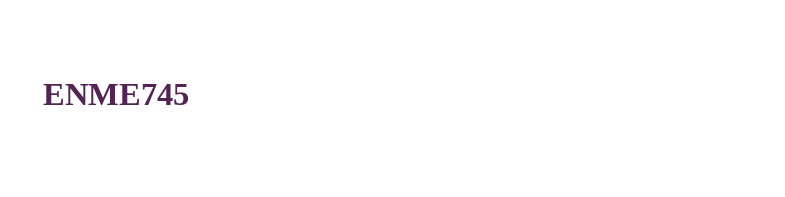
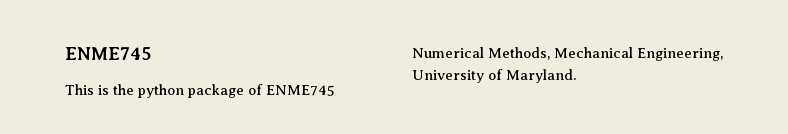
[43,84,189,105] ENME745 -> [65,47,151,60] [65,84,335,98] [412,47,723,61] [412,69,576,83] ENME745 // This is the python package of ENME745 Numerical Methods, Mechanical Engineering, University of Maryland.

